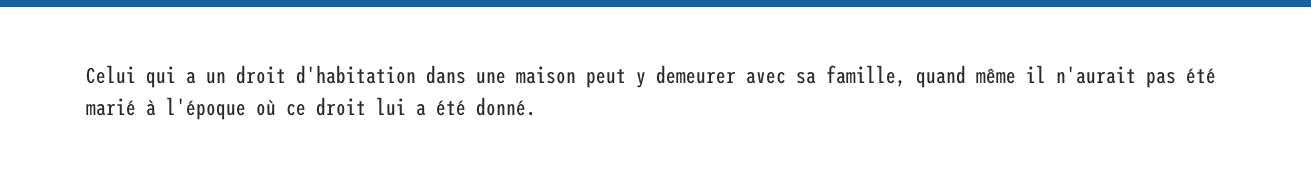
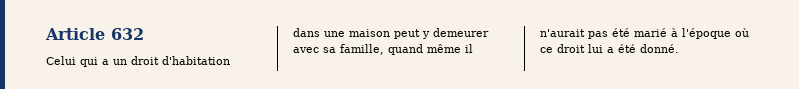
(86, 74) none -> [45,28,144,40] Article 632 //

